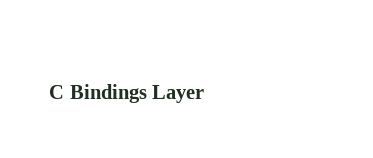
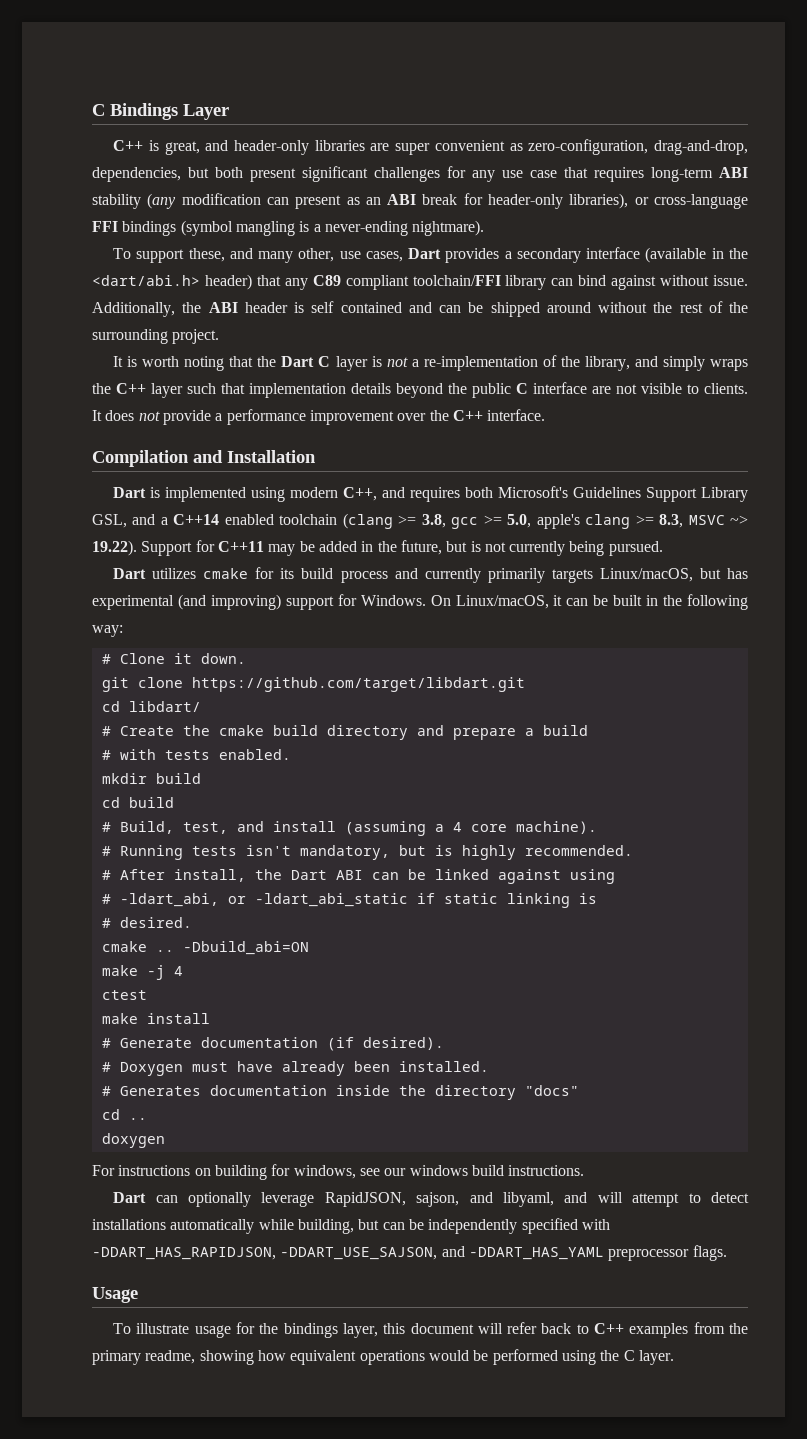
(205, 94) none -> [113,139,748,155] [92,166,748,182] [92,193,748,209] [92,220,485,236] [113,247,749,263] [92,274,748,290] [92,301,748,317] [92,329,220,344] [113,355,748,371] [92,382,748,398] [92,409,546,425] [92,450,316,467] [113,486,749,502] [92,513,748,529] [92,540,663,556] [113,567,748,583] [92,594,749,610] [92,625,123,637] [101,653,246,664] [101,677,525,692] [101,701,201,712] [101,725,588,740] [101,749,291,760] [101,773,201,784] [101,797,174,808] [101,821,597,836] [101,845,633,860] [101,869,615,884] [101,893,597,908] [101,917,192,928] [101,941,309,955] [101,965,183,980] [101,990,147,1000] [101,1013,210,1024] [101,1037,444,1051] [101,1061,489,1076] [101,1085,579,1100] [101,1109,147,1120] [101,1133,165,1148] [92,1164,585,1180] [113,1192,749,1207] [92,1218,610,1234] [92,1245,727,1261] [92,1287,138,1303] [113,1322,749,1338] [92,1349,674,1365] // C++ is great, and header-only libraries are super convenient as zero-configuration, drag-and-drop, dependencies, but both present significant challenges for any use case that requires long-term ABI stability (any modification can present as an ABI break for header-only libraries), or cross-language FFI bindings (symbol mangling is a never-ending nightmare). // To support these, and many other, use cases, Dart provides a secondary interface (available in the <dart/abi.h> header) that any C89 compliant toolchain/FFI library can bind against without issue. Additionally, the ABI header is self contained and can be shipped around without the rest of the surrounding project. // It is worth noting that the Dart C layer is not a re-implementation of the library, and simply wraps the C++ layer such that implementation details beyond the public C interface are not visible to clients. It does not provide a performance improvement over the C++ interface. // Compilation and Installation // Dart is implemented using modern C++, and requires both Microsoft's Guidelines Support Library GSL, and a C++14 enabled toolchain (clang >= 3.8, gcc >= 5.0, apple's clang >= 8.3, MSVC ~> 19.22). Support for C++11 may be added in the future, but is not currently being pursued. // Dart utilizes cmake for its build process and currently primarily targets Linux/macOS, but has experimental (and improving) support for Windows. On Linux/macOS, it can be built in the following way: // # Clone it down. // git clone https://github.com/target/libdart.git // cd libdart/ // # Create the cmake build directory and prepare a build // # with tests enabled. // mkdir build // cd build // # Build, test, and install (assuming a 4 core machine). // # Running tests isn't mandatory, but is highly recommended. // # After install, the Dart ABI can be linked against using // # -ldart_abi, or -ldart_abi_static if static linking is // # desired. // cmake .. -Dbuild_abi=ON // make -j 4 // ctest // make install // # Generate documentation (if desired). // # Doxygen must have already been installed. // # Generates documentation inside the directory "docs" // cd .. // doxygen // For instructions on building for windows, see our windows build instructions. // Dart can optionally leverage RapidJSON, sajson, and libyaml, and will attempt to detect installations automatically while building, but can be independently specified with -DDART_HAS_RAPIDJSON, -DDART_USE_SAJSON, and -DDART_HAS_YAML preprocessor flags. // Usage // To illustrate usage for the bindings layer, this document will refer back to C++ examples from the primary readme, showing how equivalent operations would be performed using the C layer.

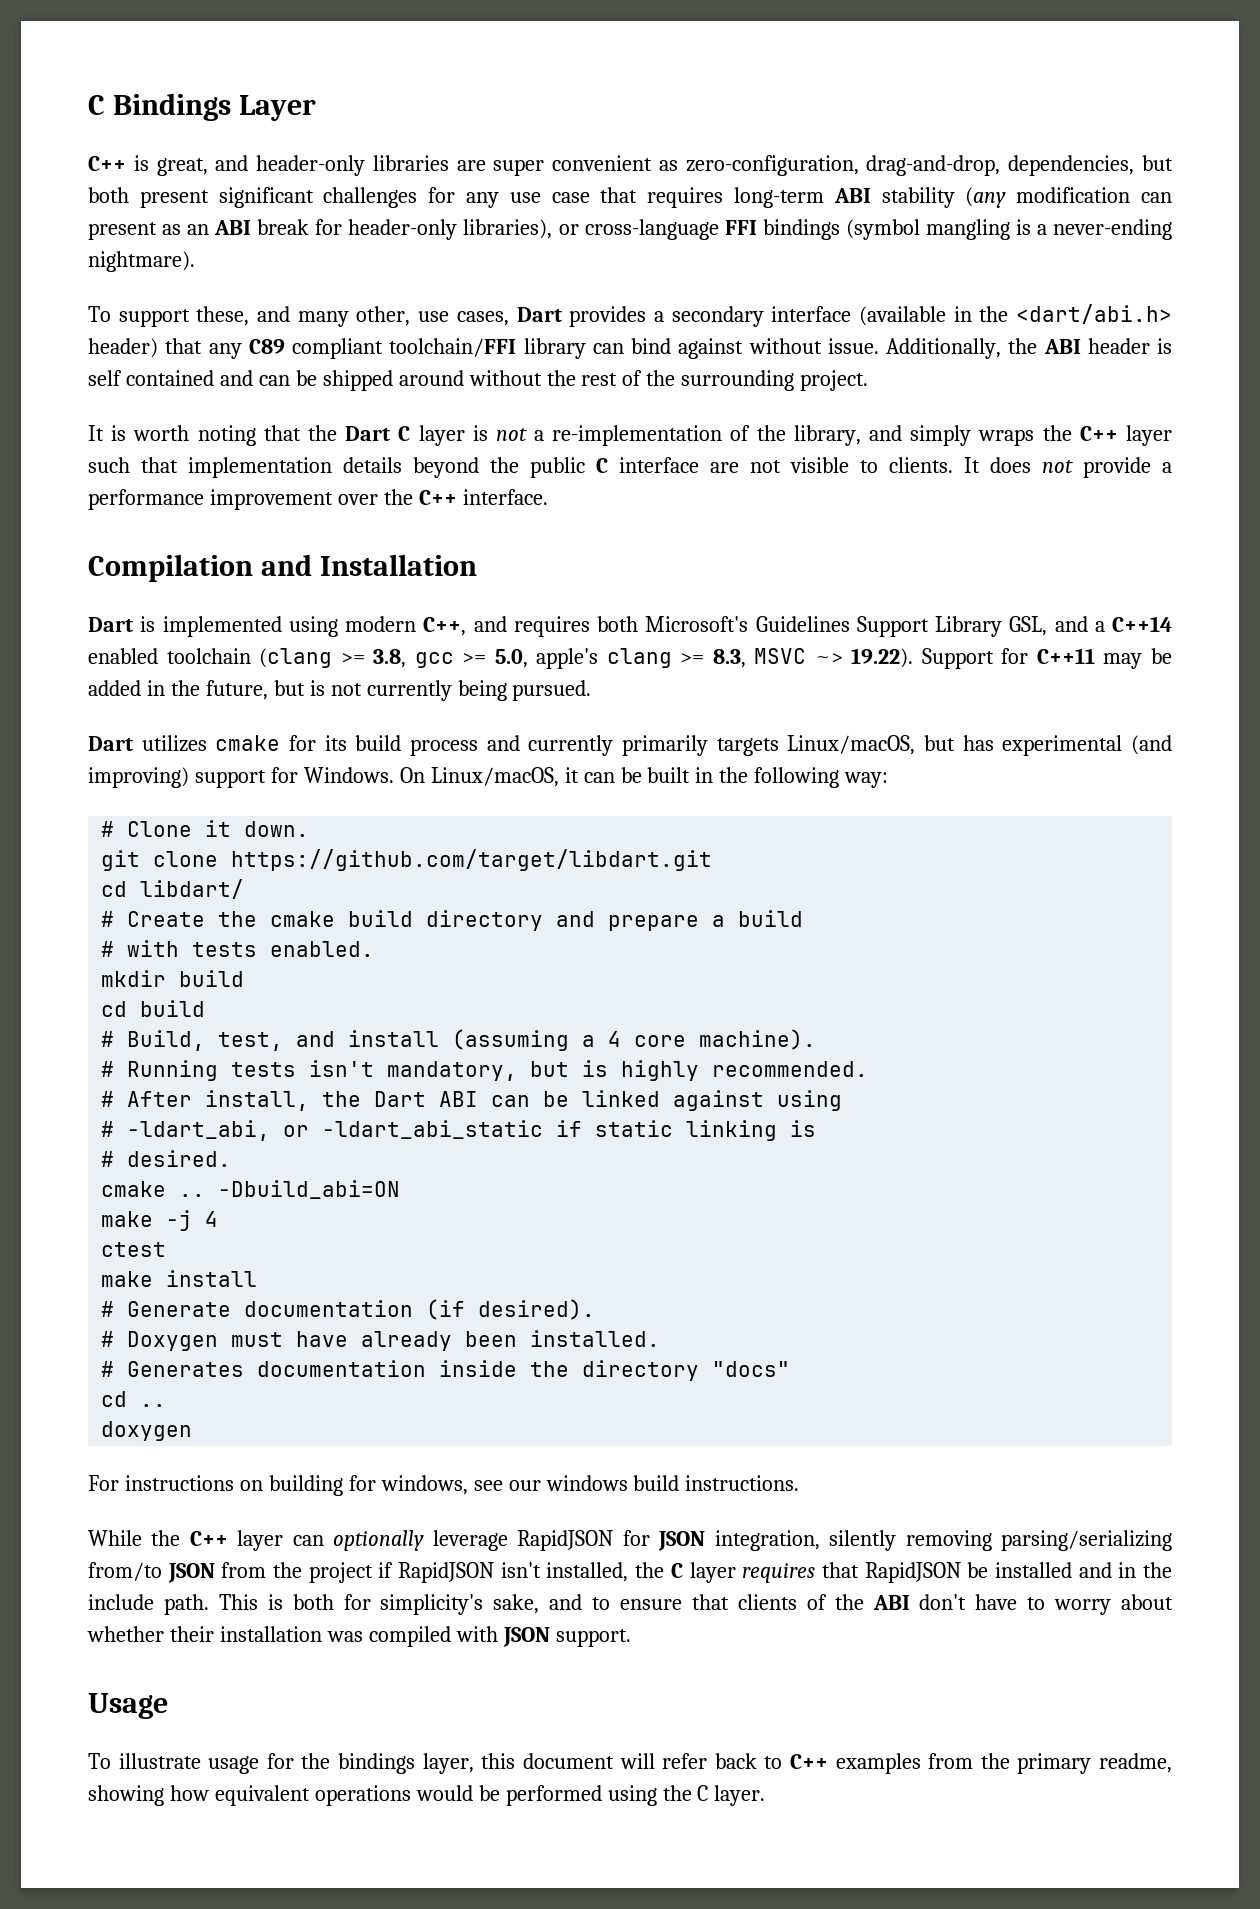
[113,1192,749,1207] [92,1218,610,1234] [92,1245,727,1261] Dart can optionally leverage RapidJSON, sajson, and libyaml, and will attempt to detect installations automatically while building, but can be independently specified with -DDART_HAS_RAPIDJSON, -DDART_USE_SAJSON, and -DDART_HAS_YAML preprocessor flags. -> [88,1530,1172,1551] [88,1562,1173,1583] [88,1594,1173,1615] [87,1626,631,1647] While the C++ layer can optionally leverage RapidJSON for JSON integration, silently removing parsing/serializing from/to JSON from the project if RapidJSON isn't installed, the C layer requires that RapidJSON be installed and in the include path. This is both for simplicity's sake, and to ensure that clients of the ABI don't have to worry about whether their installation was compiled with JSON support.

